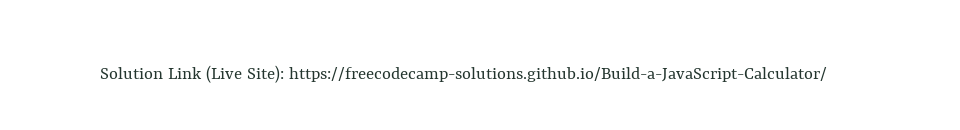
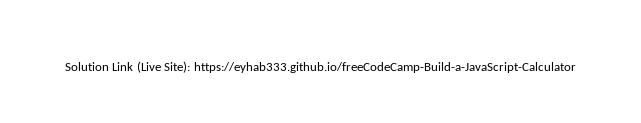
[288,67,827,82] https://freecodecamp-solutions.github.io/Build-a-JavaScript-Calculator/ -> [193,62,576,73] https://eyhab333.github.io/freeCodeCamp-Build-a-JavaScript-Calculator

